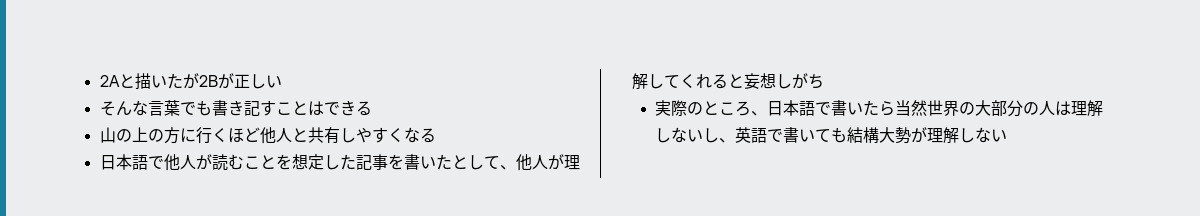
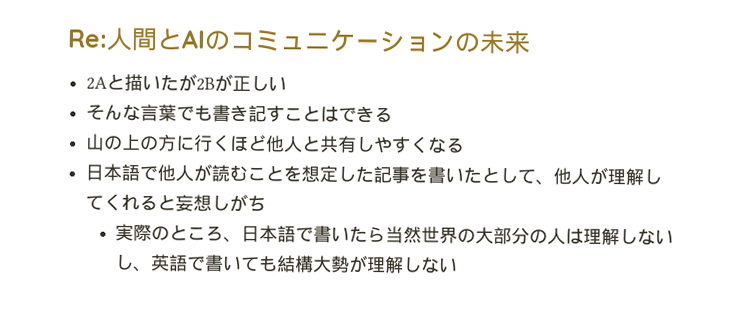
(99, 81) none -> [67,27,531,55] Re:人間とAIのコミュニケーションの未来 //

